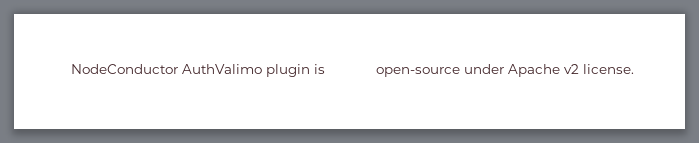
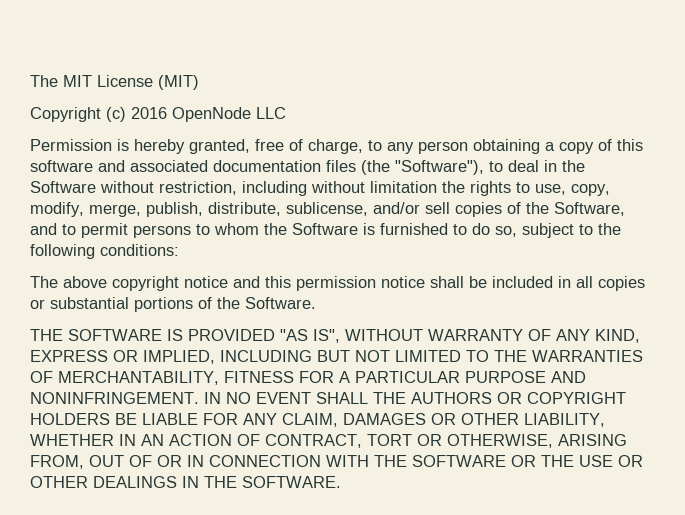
[71,64,634,77] NodeConductor AuthValimo plugin is open-source under Apache v2 license. -> [30,75,199,90] [30,107,286,122] [30,139,643,154] [30,160,585,175] [30,181,610,196] [30,202,625,217] [30,223,621,238] [30,244,179,259] [30,276,645,291] [30,297,316,312] [30,329,640,343] [30,350,643,364] [30,371,586,385] [30,392,626,404] [30,413,605,427] [30,434,627,448] [30,455,643,469] [30,476,341,488] The MIT License (MIT) // Copyright (c) 2016 OpenNode LLC // Permission is hereby granted, free of charge, to any person obtaining a copy of this software and associated documentation files (the "Software"), to deal in the Software without restriction, including without limitation the rights to use, copy, modify, merge, publish, distribute, sublicense, and/or sell copies of the Software, and to permit persons to whom the Software is furnished to do so, subject to the following conditions: // The above copyright notice and this permission notice shall be included in all copies or substantial portions of the Software. // THE SOFTWARE IS PROVIDED "AS IS", WITHOUT WARRANTY OF ANY KIND, EXPRESS OR IMPLIED, INCLUDING BUT NOT LIMITED TO THE WARRANTIES OF MERCHANTABILITY, FITNESS FOR A PARTICULAR PURPOSE AND NONINFRINGEMENT. IN NO EVENT SHALL THE AUTHORS OR COPYRIGHT HOLDERS BE LIABLE FOR ANY CLAIM, DAMAGES OR OTHER LIABILITY, WHETHER IN AN ACTION OF CONTRACT, TORT OR OTHERWISE, ARISING FROM, OUT OF OR IN CONNECTION WITH THE SOFTWARE OR THE USE OR OTHER DEALINGS IN THE SOFTWARE.

